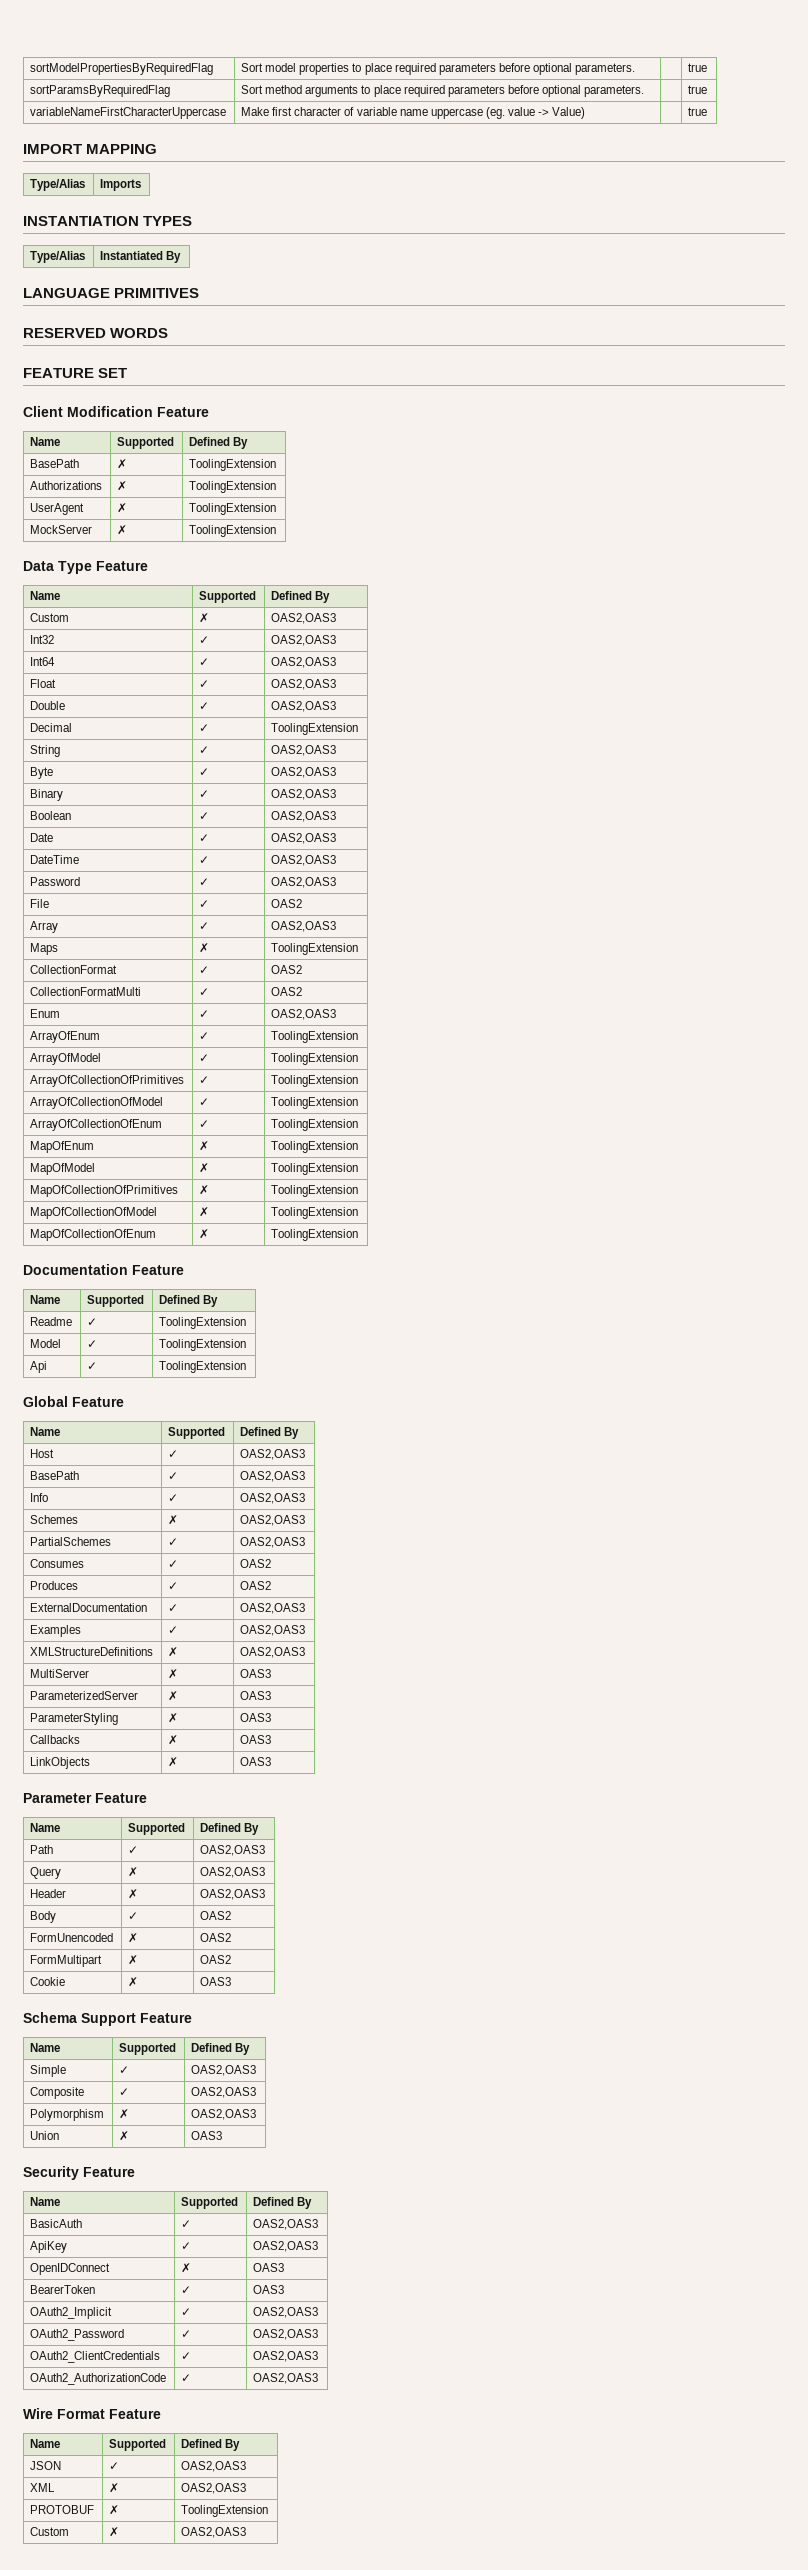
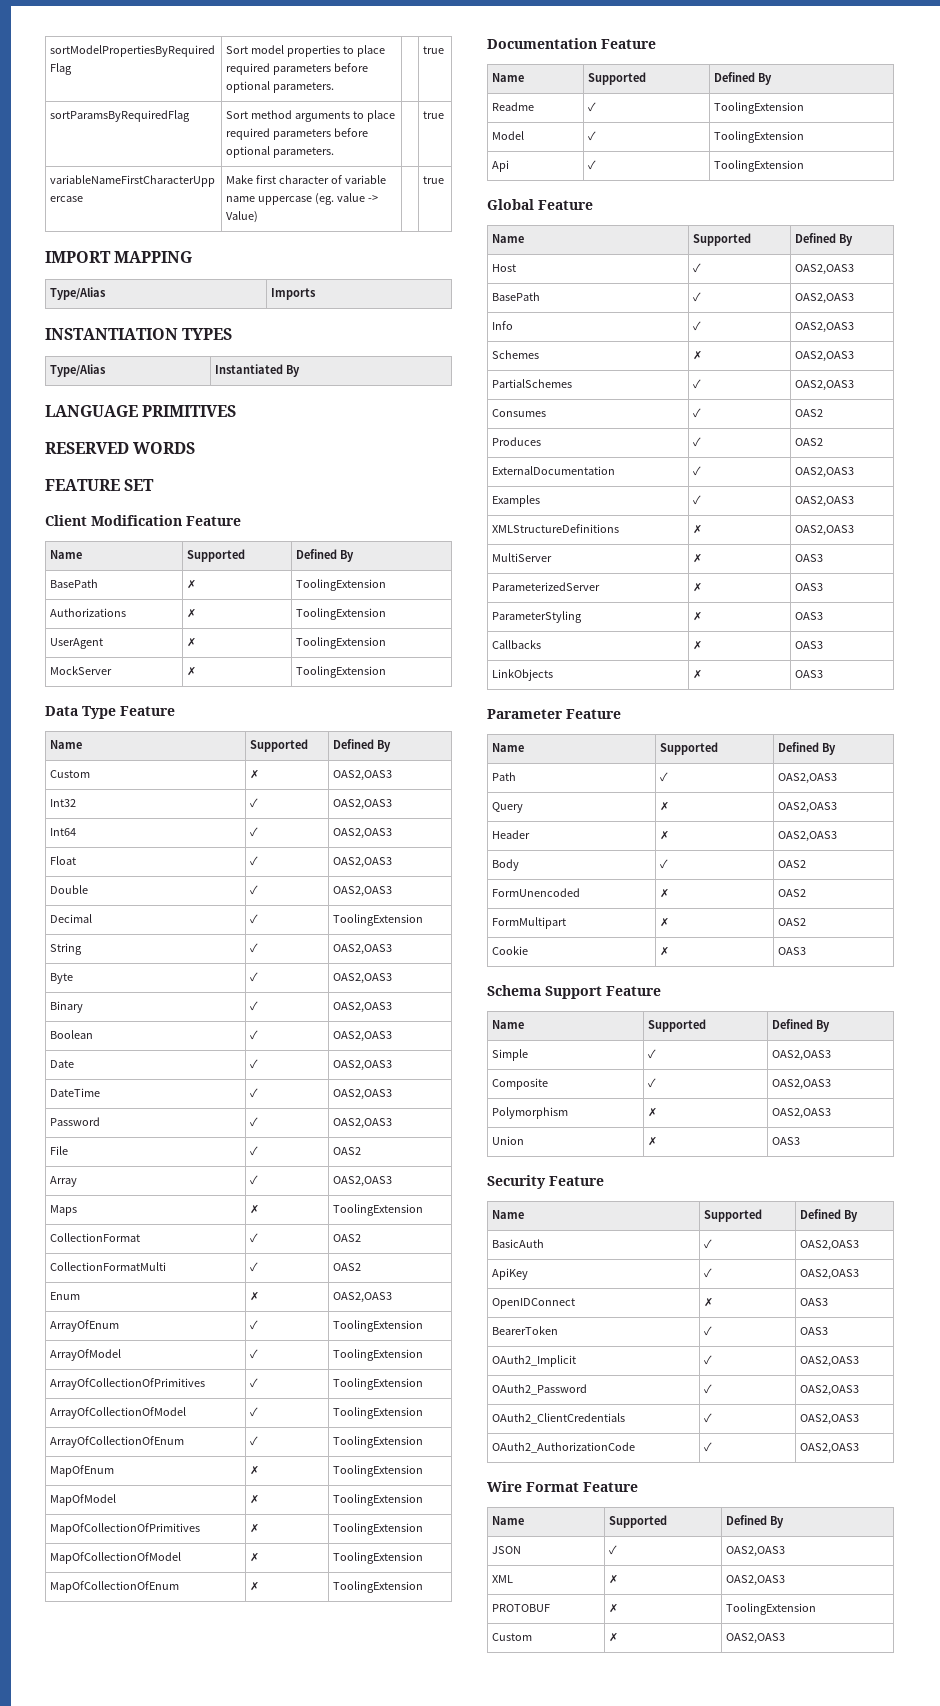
[199,1010,210,1018] ✓ -> [250,1291,260,1301] ✗

